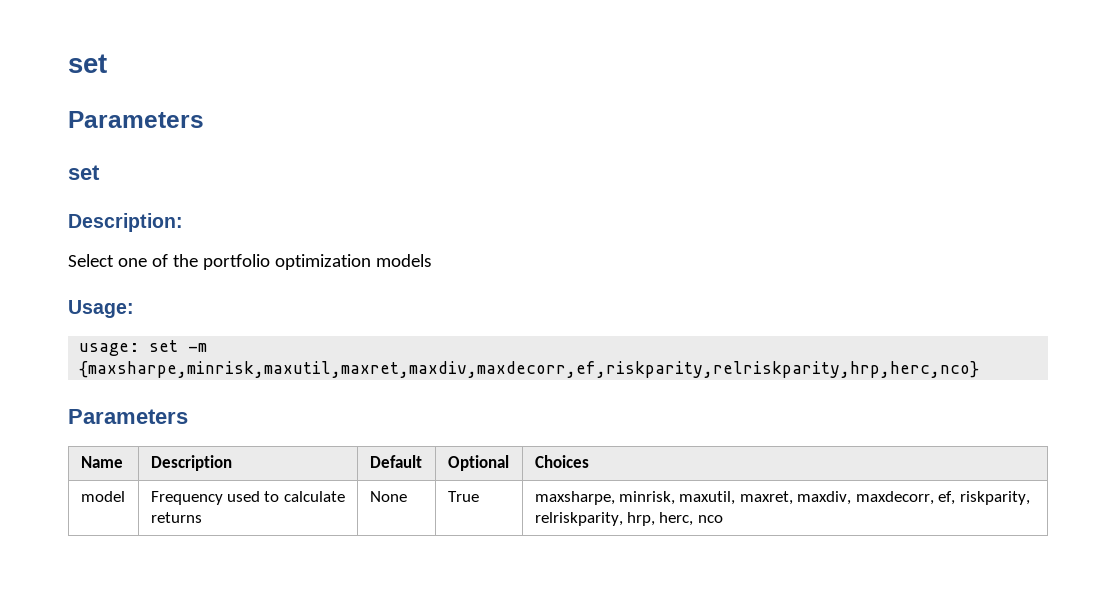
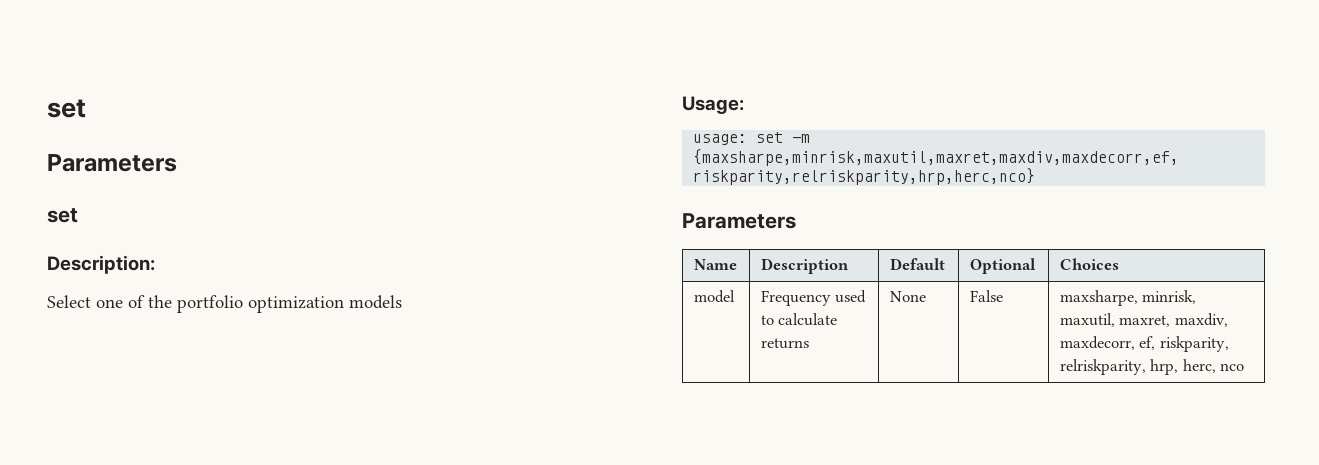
[447,491,479,502] True -> [969,290,1003,302] False

